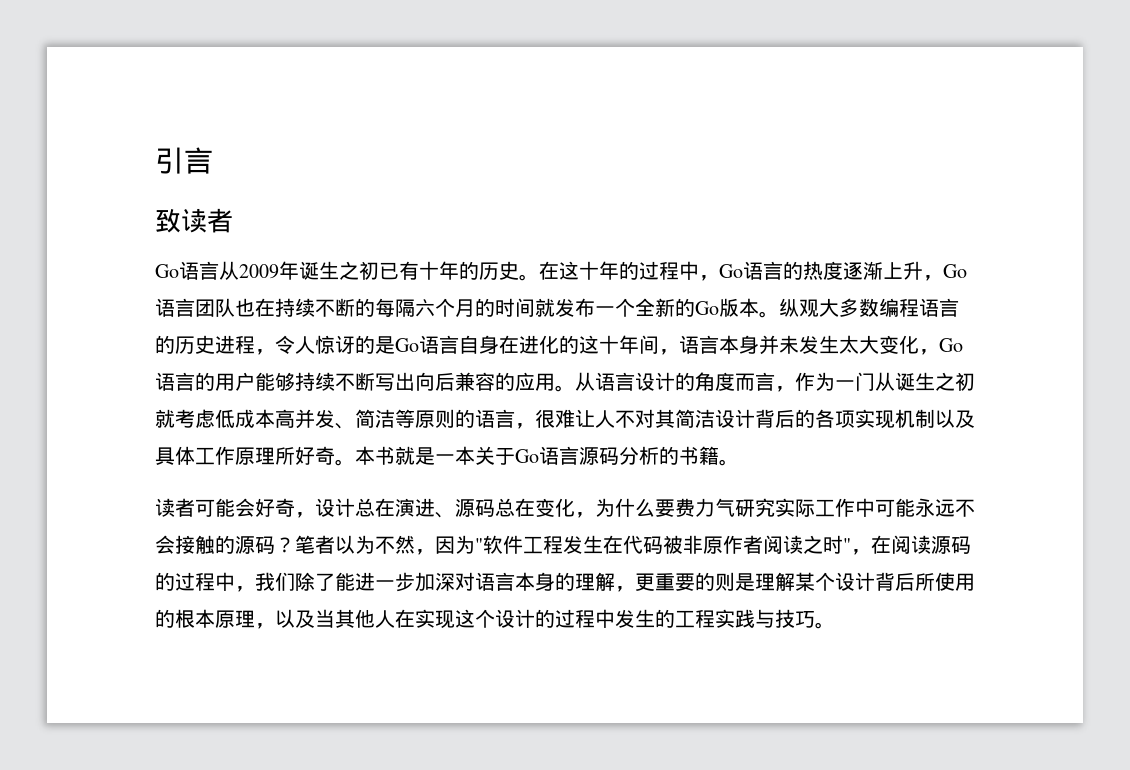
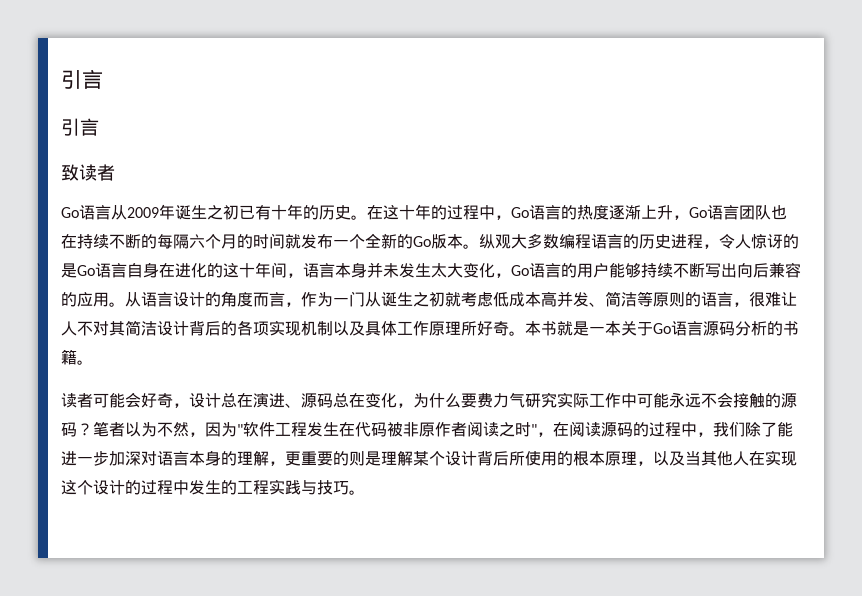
[155,147,213,174] 引言 -> [61,69,103,89] [61,118,99,136] 引言 // 引言

